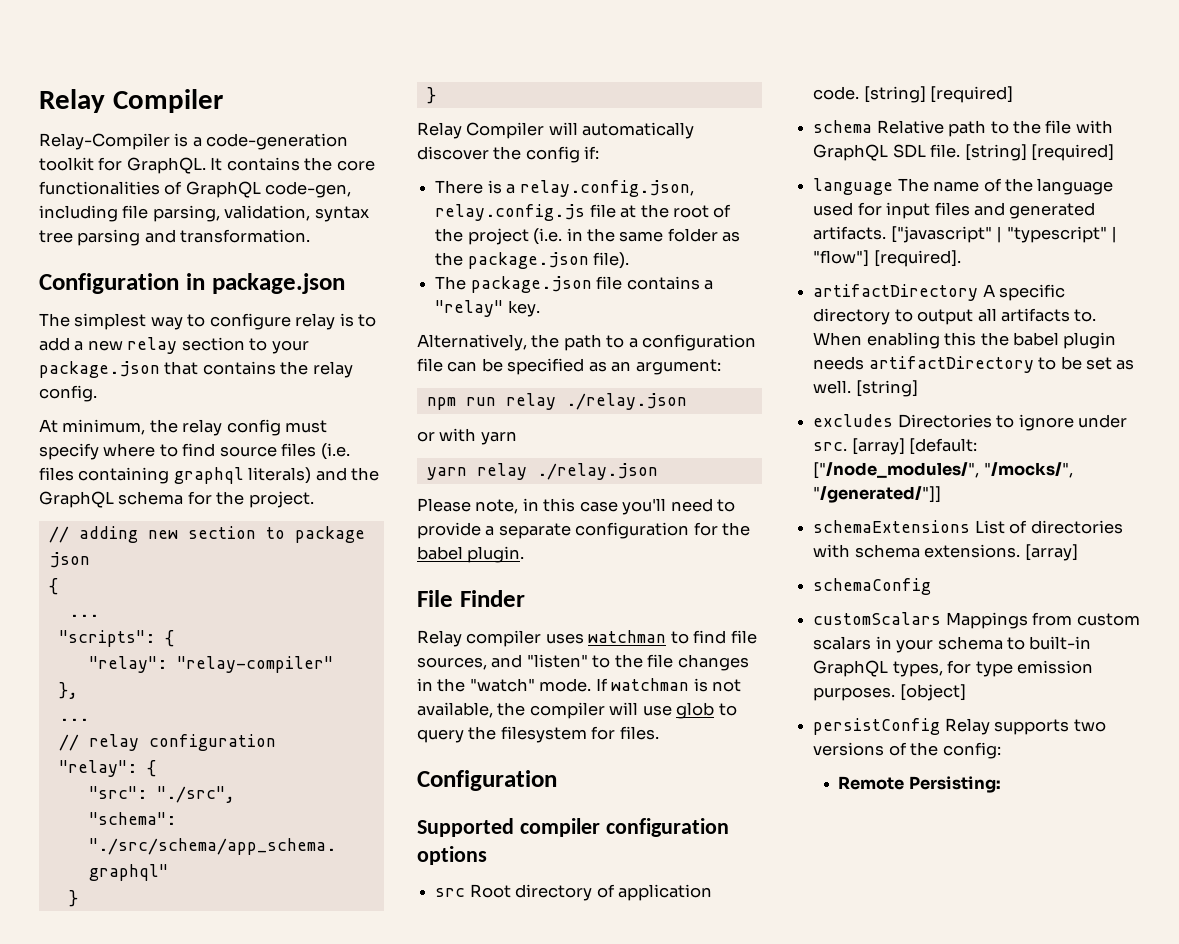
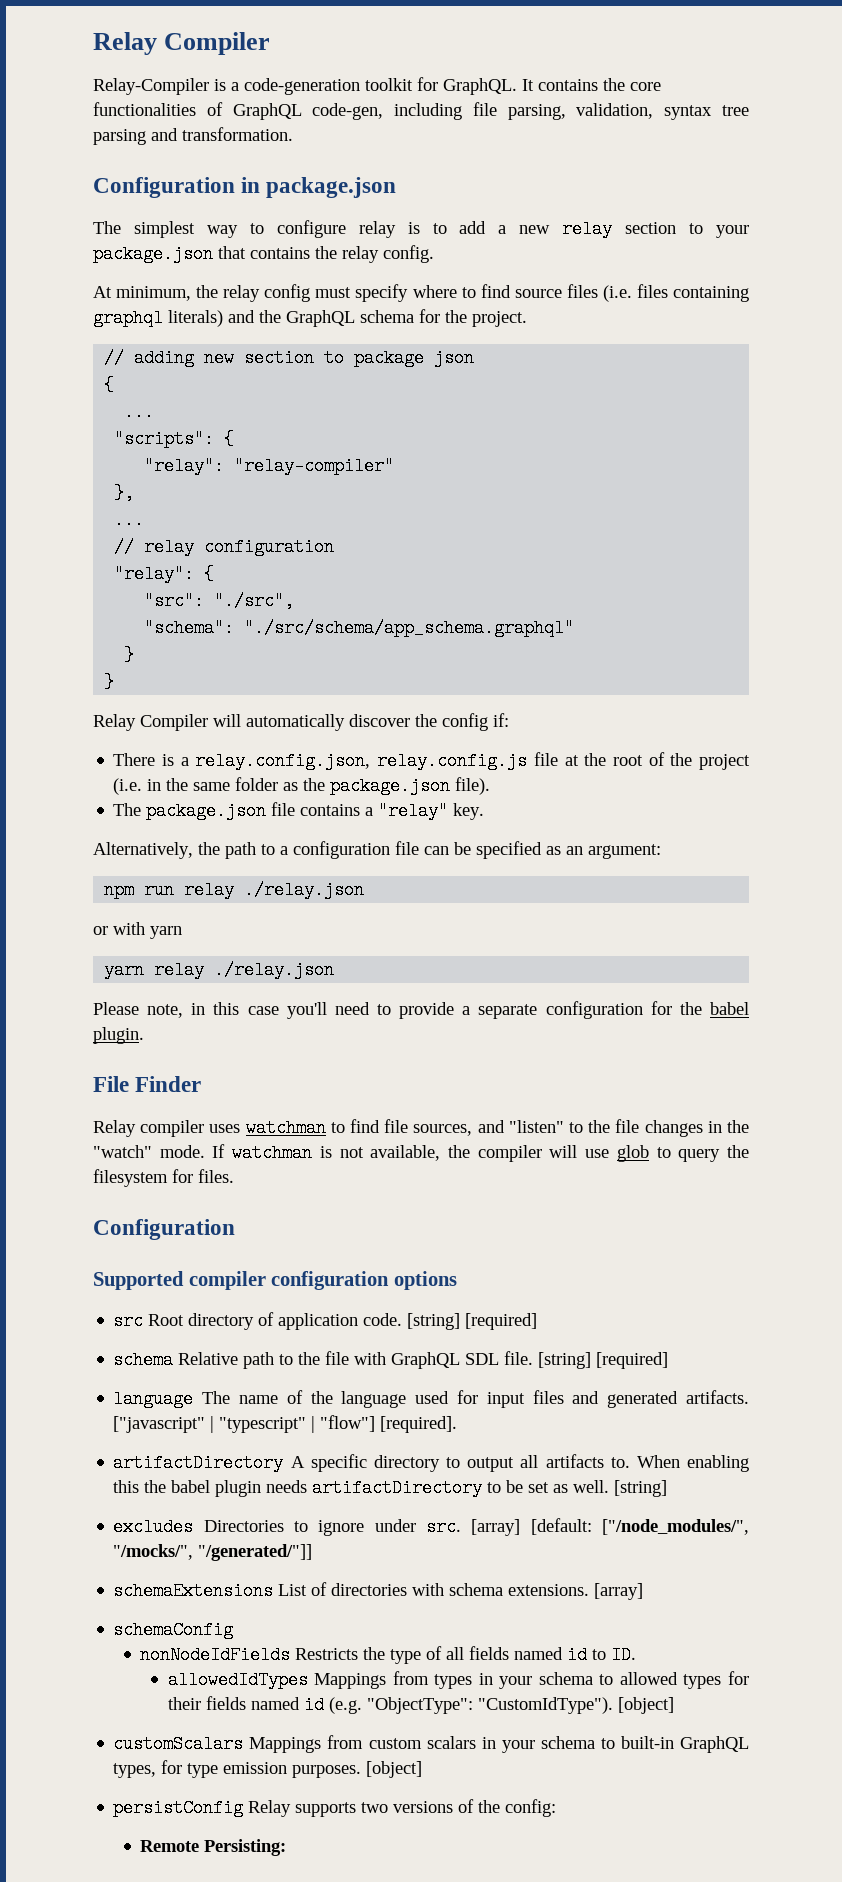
(932, 586) none -> [140,1646,637,1664] [167,1671,750,1689] [167,1696,674,1714] // nonNodeIdFields Restricts the type of all fields named id to ID. // allowedIdTypes Mappings from types in your schema to allowed types for their fields named id (e.g. "ObjectType": "CustomIdType"). [object]

